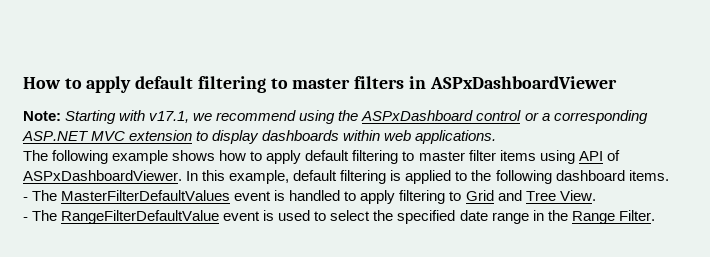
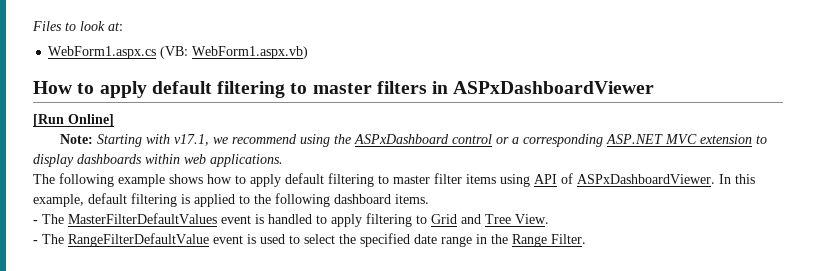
(23, 83) none -> [32,21,123,31] [48,46,309,59] Files to look at: // WebForm1.aspx.cs (VB: WebForm1.aspx.vb) //
(617, 82) none -> [33,114,114,127] // [Run Online]

